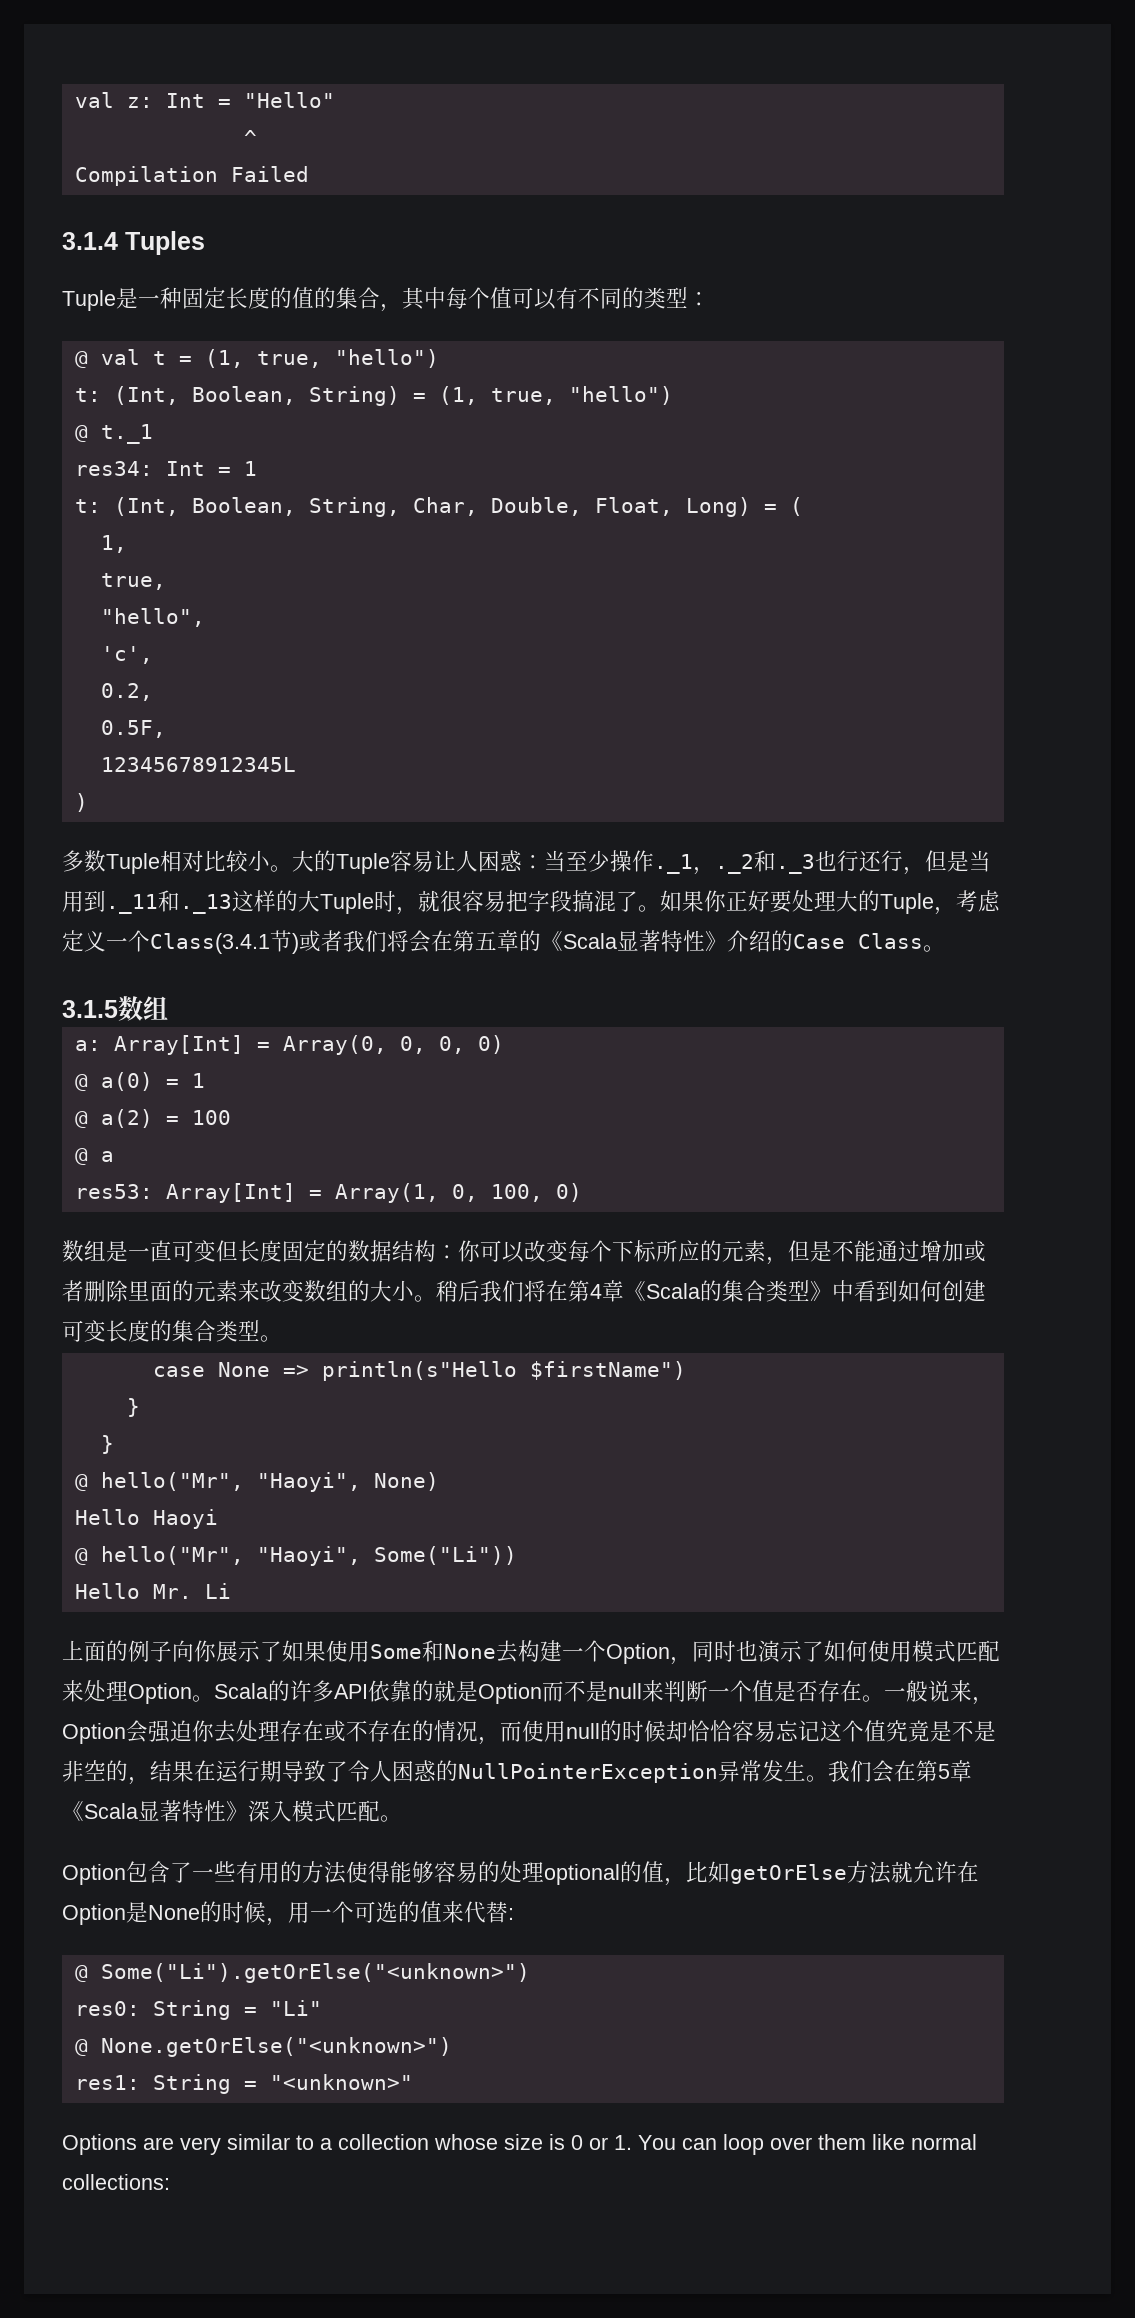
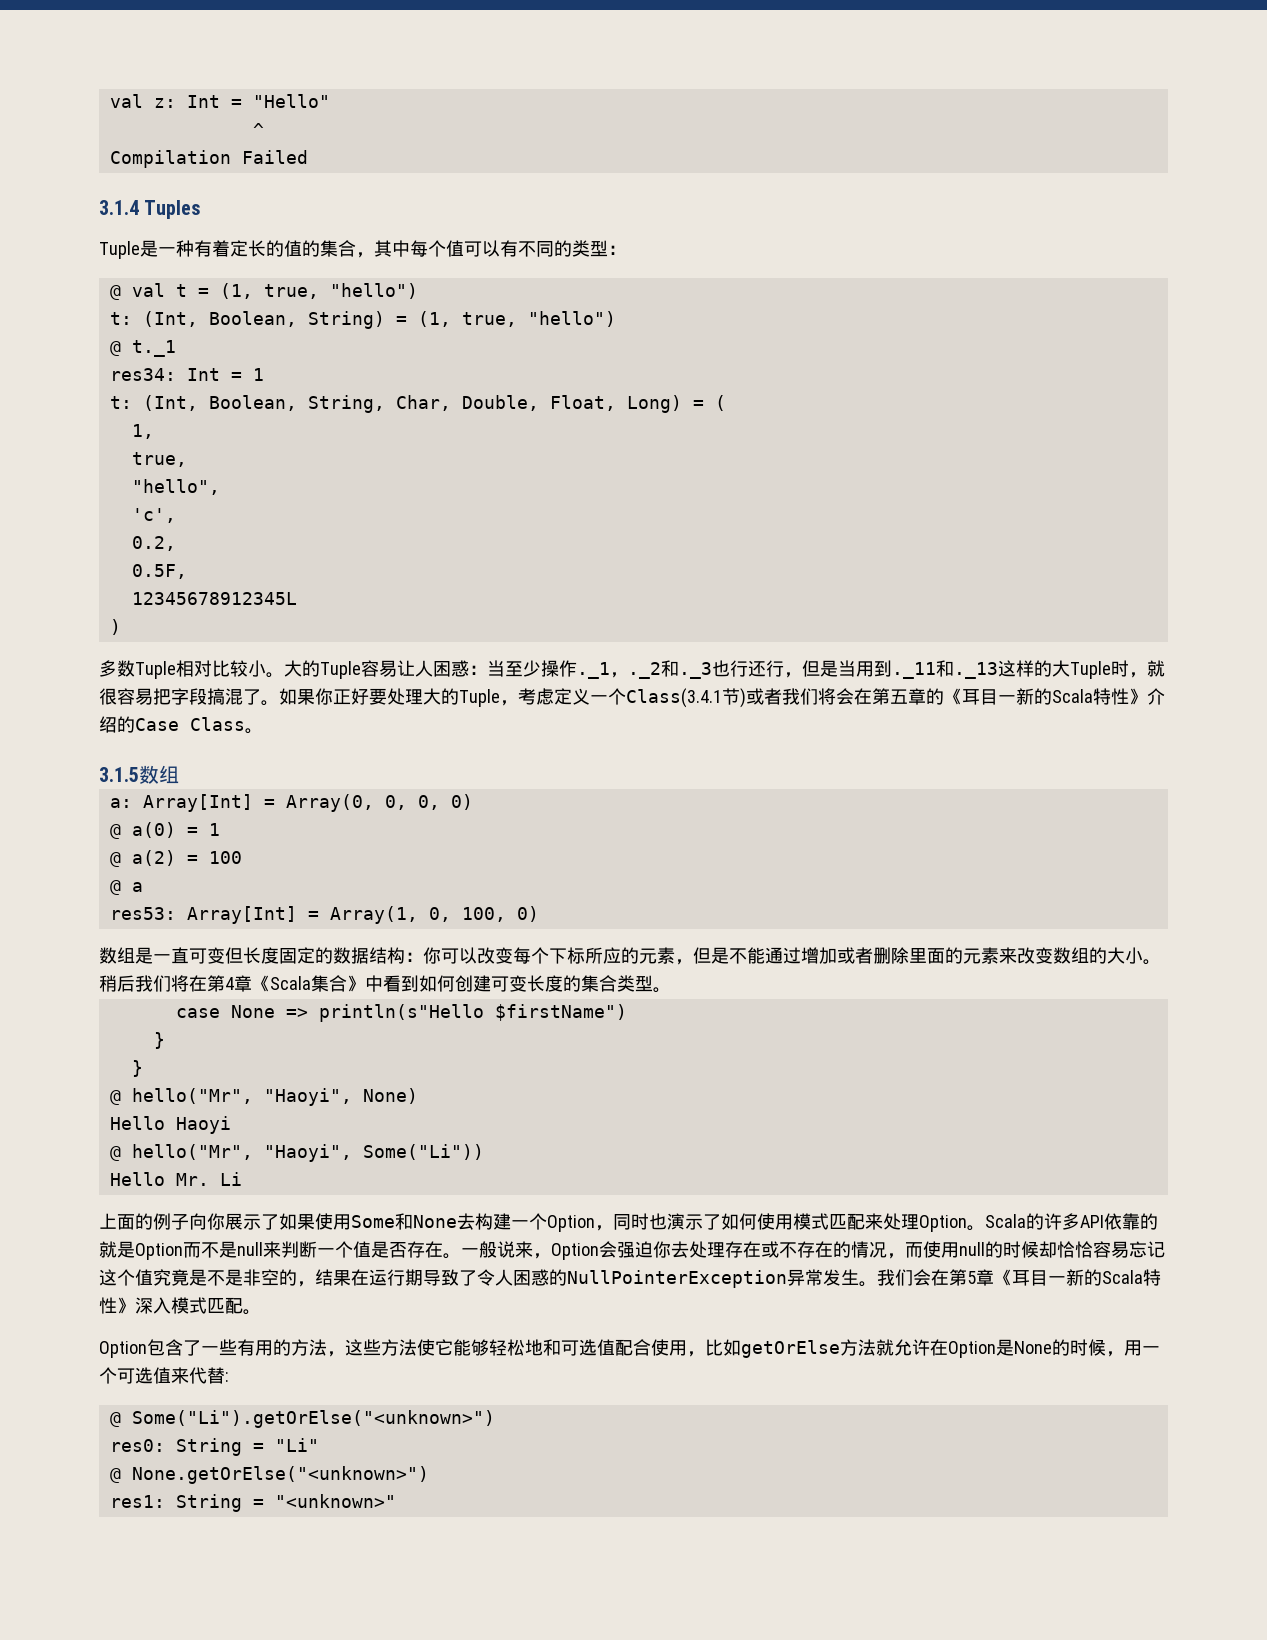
[182,287,270,309] 固定长度 -> [194,240,266,257] 有着定长
[563,930,661,952] Scala显著 -> [962,688,1093,705] 耳目一新的Scala
[700,1280,810,1302] 的集合类型 -> [311,975,347,992] 集合
[84,1800,182,1822] Scala显著 -> [1012,1269,1143,1286] 耳目一新的Scala
[346,1861,664,1885] 使得能够容易的处理optional的值 -> [327,1339,687,1357] ，这些方法使它能够轻松地和可选值配合使用
[398,1901,420,1922] 的 -> (153, 1375) none
[62,2134,977,2155] [62,2174,170,2190] // Options are very similar to a collection whose size is 0 or 1. You can loop over them like normal collections: -> (396, 1501) none

